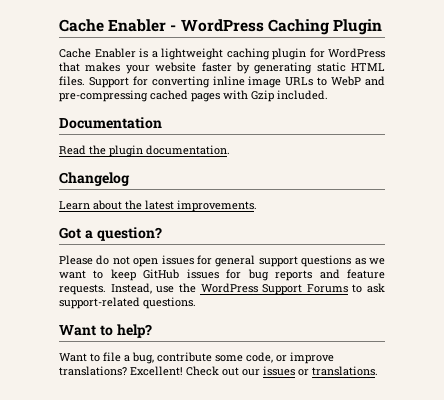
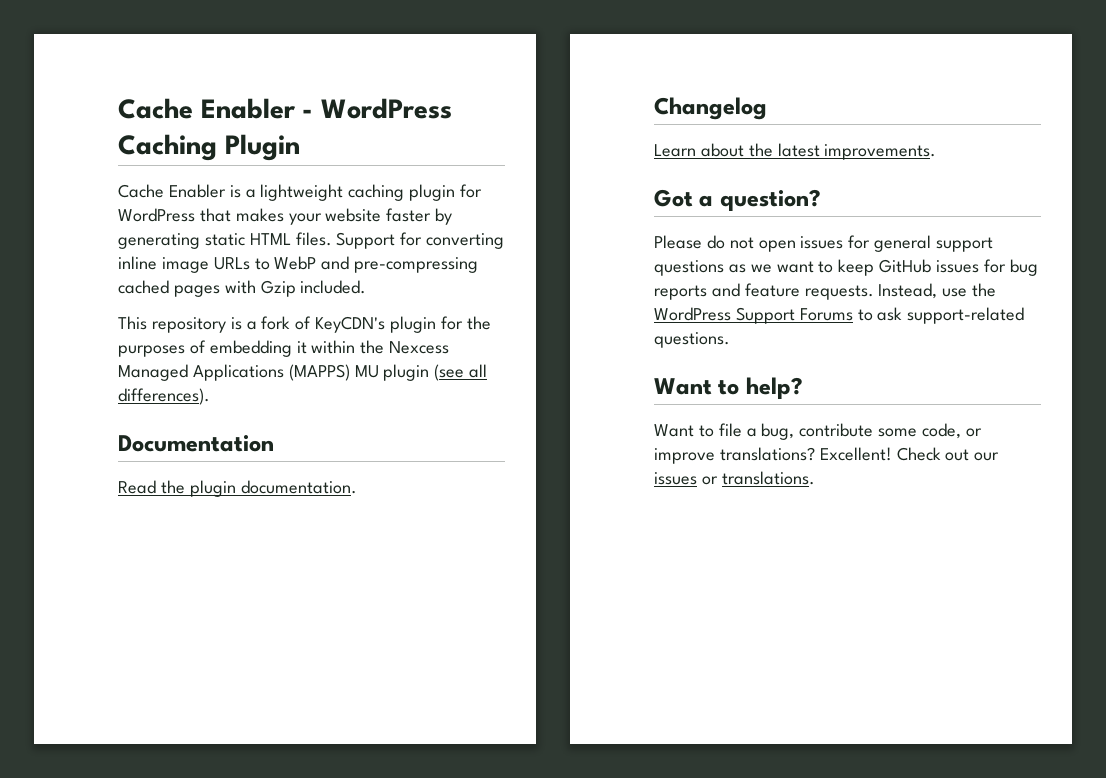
(328, 95) none -> [118,316,491,333] [118,340,450,357] [118,364,488,381] [118,388,210,405] // This repository is a fork of KeyCDN's plugin for the purposes of embedding it within the Nexcess Managed Applications (MAPPS) MU plugin (see all differences).

